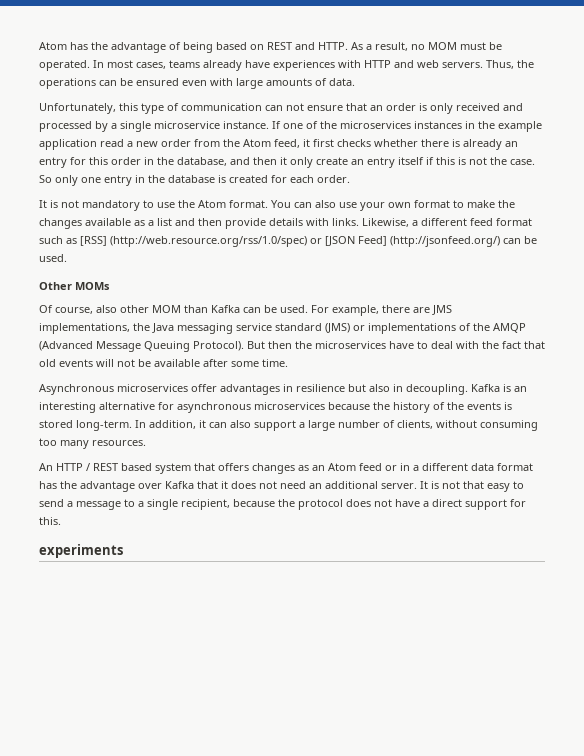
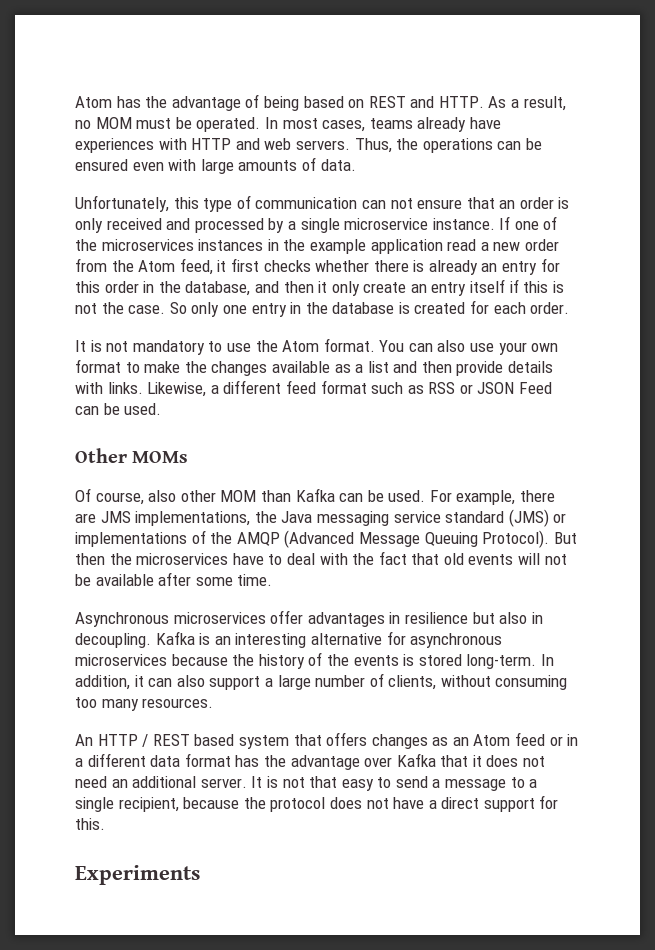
[80,236,500,247] [RSS] (http://web.resource.org/rss/1.0/spec) or [JSON Feed] (http://jsonfeed.org/) -> [428,382,553,394] RSS or JSON Feed
[39,544,123,558] experiments -> [75,865,200,885] Experiments

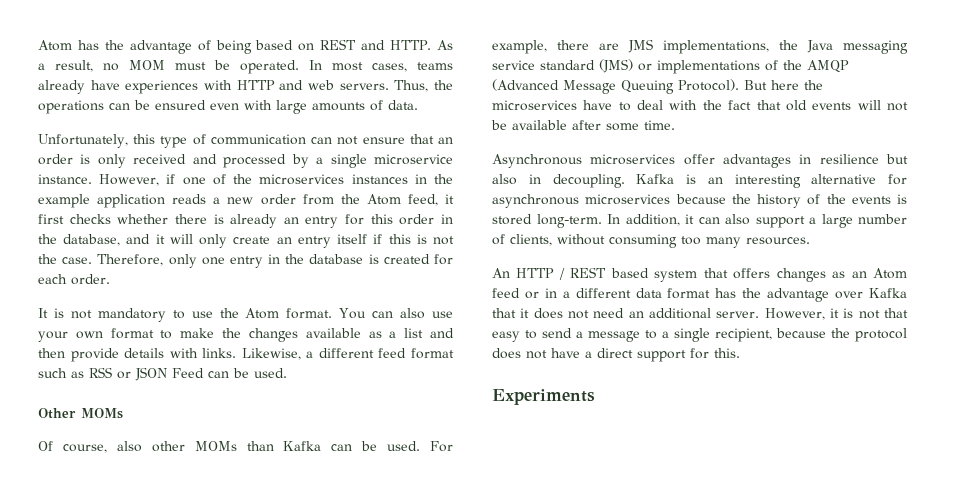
[499,216,511,230] If -> [99,174,176,186] However, if
[447,239,477,251] read -> [172,194,207,204] reads
[283,281,328,293] then it -> [155,234,193,244] it will
[169,302,187,314] So -> [97,254,164,266] Therefore,
[220,490,257,502] MOM -> [194,441,237,451] MOMs
[75,553,105,565] then -> [771,80,799,90] here
[251,776,263,788] It -> [764,308,839,320] However, it

